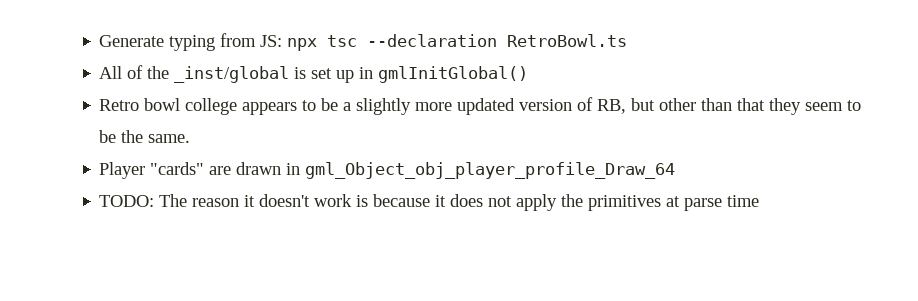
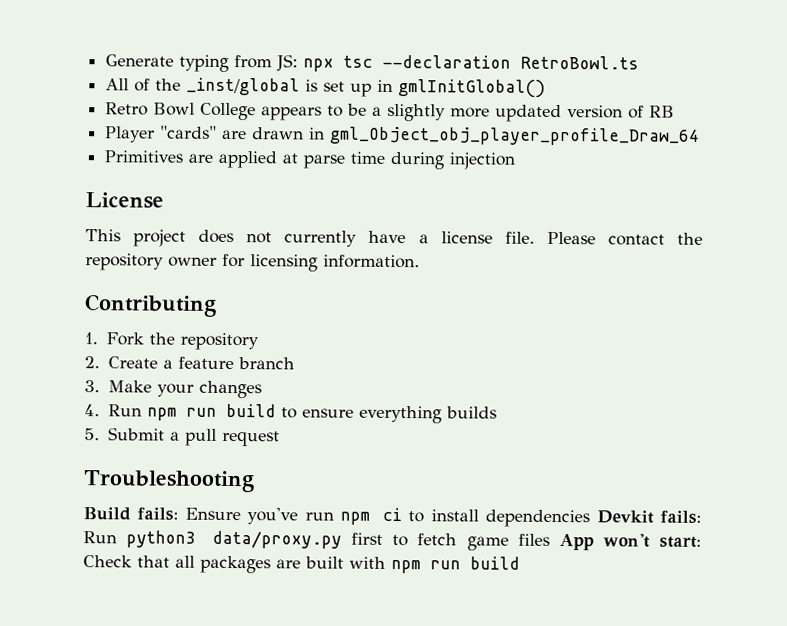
[144,98,238,115] bowl college -> [153,102,257,121] Bowl College
[597,98,862,115] [99,130,191,143] RB, but other than that they seem to be the same. -> [649,105,676,118] RB
[99,194,760,211] TODO: The reason it doesn't work is because it does not apply the primitives at parse time -> [104,150,516,170] [85,192,164,209] [85,229,703,247] [85,253,420,272] [84,294,217,317] [84,332,259,351] [84,356,295,370] [84,380,262,399] [84,403,497,424] [84,427,280,447] [83,470,255,493] [83,507,702,528] [83,530,701,551] [83,555,520,574] Primitives are applied at parse time during injection // License // This project does not currently have a license file. Please contact the repository owner for licensing information. // Contributing // 1. Fork the repository // 2. Create a feature branch // 3. Make your changes // 4. Run npm run build to ensure everything builds // 5. Submit a pull request // Troubleshooting // Build fails: Ensure you've run npm ci to install dependencies Devkit fails: Run python3 data/proxy.py first to fetch game files App won't start: Check that all packages are built with npm run build

